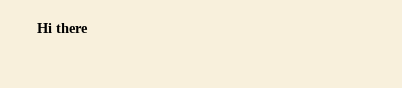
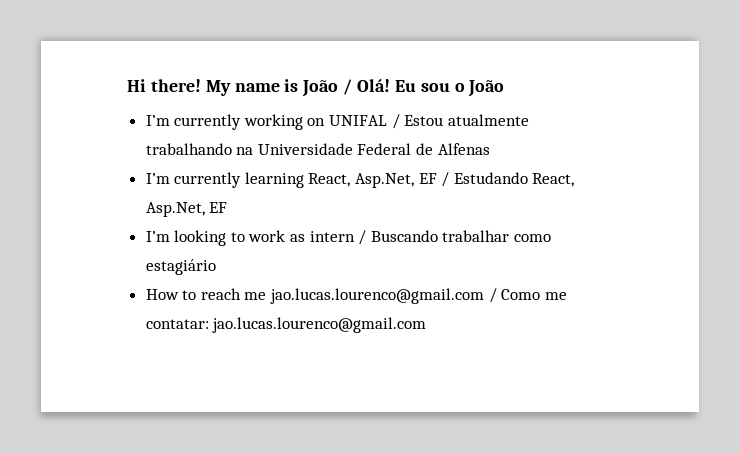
[56,23,88,33] there -> [150,79,505,97] [145,114,529,130] [145,143,490,155] [145,172,575,188] [145,202,228,217] [145,230,552,246] [145,259,216,275] [145,288,567,304] [145,317,427,333] there! My name is João / Olá! Eu sou o João // I’m currently working on UNIFAL / Estou atualmente trabalhando na Universidade Federal de Alfenas // I’m currently learning React, Asp.Net, EF / Estudando React, Asp.Net, EF // I’m looking to work as intern / Buscando trabalhar como estagiário // How to reach me jao.lucas.lourenco@gmail.com / Como me contatar: jao.lucas.lourenco@gmail.com

